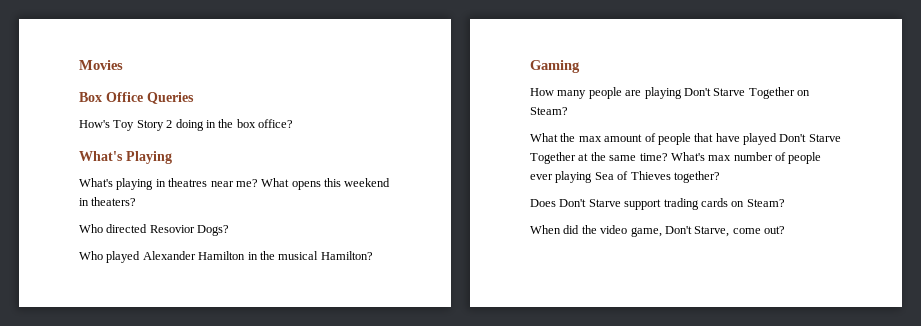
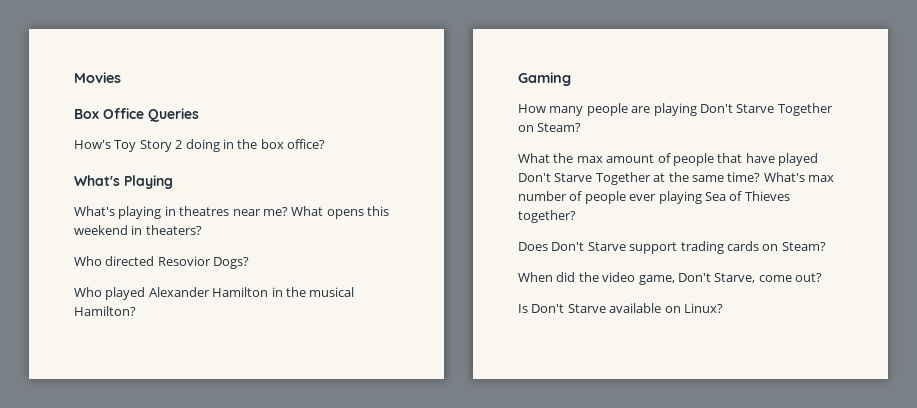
(785, 230) none -> [518,303,723,313] // Is Don't Starve available on Linux?

